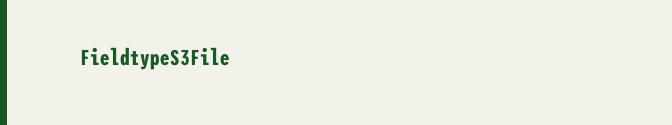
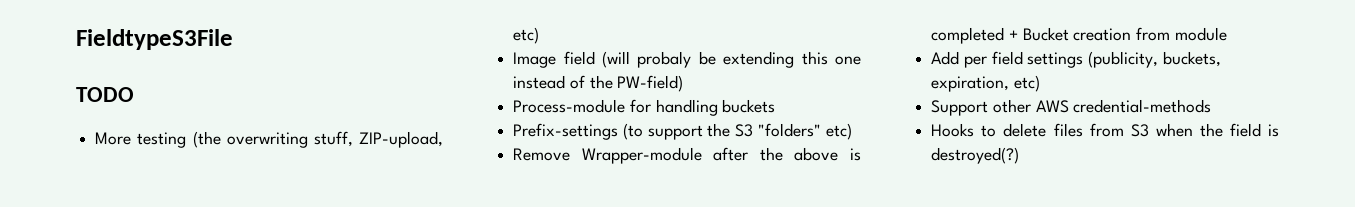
(230, 58) none -> [76,87,134,102] [95,131,443,148] [513,27,540,44] [513,51,861,68] [513,75,684,92] [513,99,776,116] [513,123,852,140] [513,147,861,164] [931,27,1227,44] [931,51,1221,68] [931,75,1040,92] [931,99,1212,116] [931,123,1279,137] [931,147,1020,164] // TODO // More testing (the overwriting stuff, ZIP-upload, etc) // Image field (will probaly be extending this one instead of the PW-field) // Process-module for handling buckets // Prefix-settings (to support the S3 "folders" etc) // Remove Wrapper-module after the above is completed + Bucket creation from module // Add per field settings (publicity, buckets, expiration, etc) // Support other AWS credential-methods // Hooks to delete files from S3 when the field is destroyed(?)

